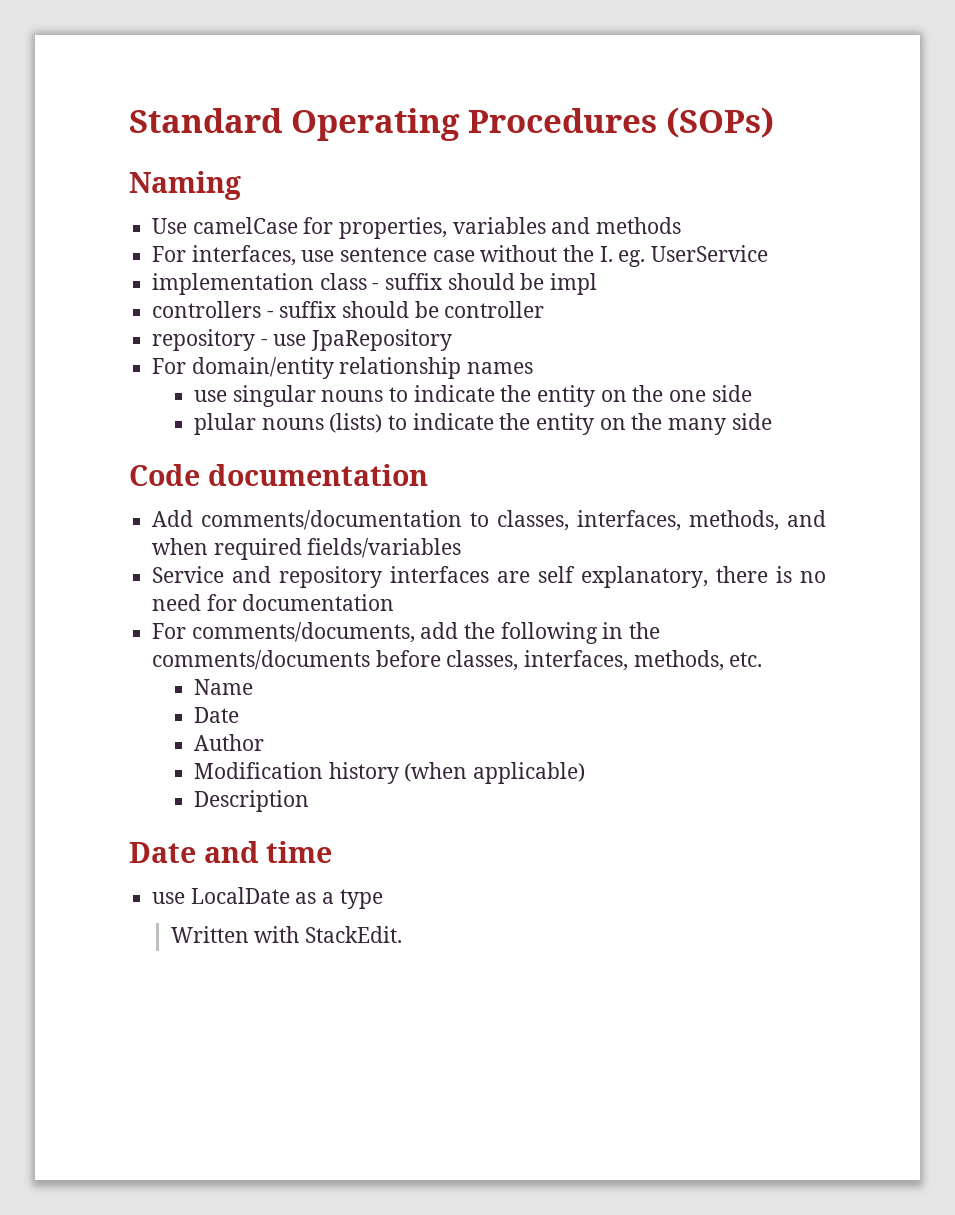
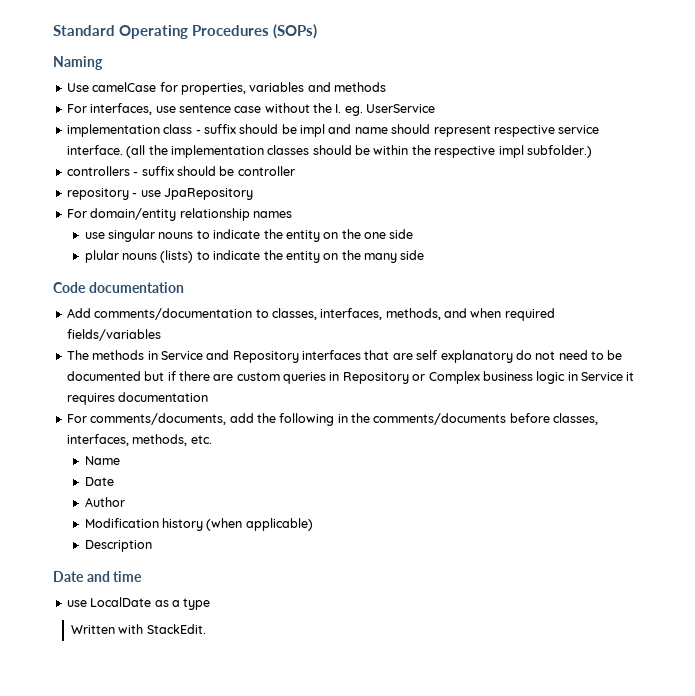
(598, 284) none -> [328,124,600,137] [66,145,592,158] and name should represent respective service interface. (all the implementation classes should be within the respective impl subfolder.)
[152,566,827,588] [152,594,237,611] Service and repository interfaces are self explanatory, there is no need for -> [66,350,623,363] [66,371,635,384] [66,393,115,405] The methods in Service and Repository interfaces that are self explanatory do not need to be documented but if there are custom queries in Repository or Complex business logic in Service it requires

